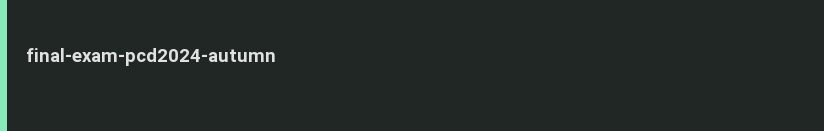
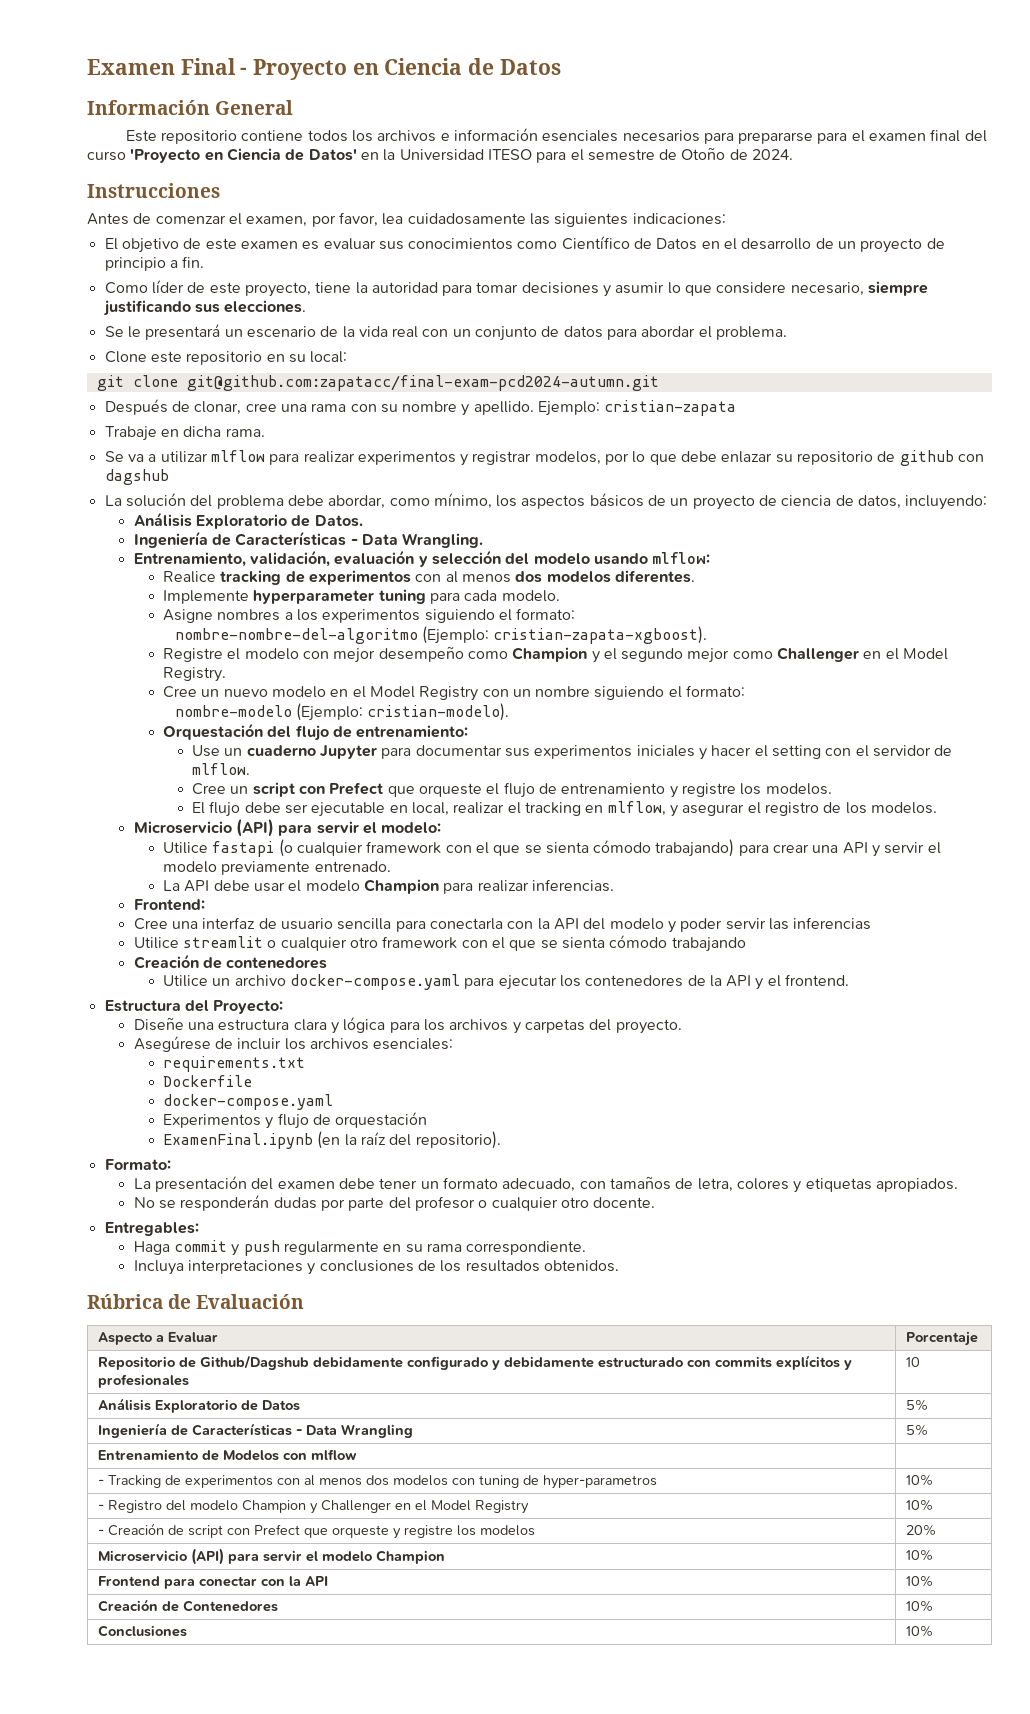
[26,48,276,66] final-exam-pcd2024-autumn -> [87,58,561,80] [87,100,294,115] [125,128,987,144] [87,147,794,163] [87,183,220,198] [87,212,726,227] [104,236,945,253] [104,256,205,271] [104,280,929,297] [102,300,307,316] [104,324,788,341] [104,351,348,365] [96,375,659,391] [104,399,737,416] [104,426,265,441] [104,450,985,466] [104,469,169,485] [104,493,988,510] [133,512,363,529] [133,531,484,548] [133,550,711,567] [162,570,695,585] [162,589,560,604] [162,608,576,623] [174,626,708,644] [162,646,949,663] [162,667,226,682] [162,685,746,701] [174,703,510,721] [162,723,469,741] [192,745,953,760] [192,763,251,775] [192,782,832,798] [192,801,937,817] [133,819,442,837] [162,839,941,857] [162,861,391,875] [162,879,614,894] [133,899,205,911] [133,917,872,933] [133,935,746,952] [133,954,328,969] [162,974,850,990] [104,1000,284,1014] [133,1017,682,1034] [133,1036,454,1052] [162,1056,305,1072] [162,1075,252,1087] [162,1094,333,1110] [162,1112,428,1129] [162,1131,501,1149] [104,1159,171,1170] [133,1176,958,1193] [133,1195,656,1211] [104,1222,199,1236] [133,1240,587,1256] [133,1260,620,1275] [87,1294,305,1309] [98,1332,219,1345] [906,1331,979,1346] [98,1355,853,1370] [98,1374,190,1388] [906,1357,921,1367] [98,1398,301,1413] [906,1399,929,1411] [98,1423,414,1438] [906,1424,929,1436] [98,1449,358,1461] [98,1475,658,1489] [906,1474,934,1486] [98,1500,530,1514] [906,1499,934,1511] [98,1523,536,1539] [906,1524,937,1536] [98,1548,446,1565] [906,1549,934,1561] [98,1576,329,1589] [906,1575,934,1587] [98,1599,279,1612] [906,1600,934,1612] [98,1625,188,1637] [906,1625,934,1637] Examen Final - Proyecto en Ciencia de Datos // Información General // Este repositorio contiene todos los archivos e información esenciales necesarios para prepararse para el examen final del curso 'Proyecto en Ciencia de Datos' en la Universidad ITESO para el semestre de Otoño de 2024. // Instrucciones // Antes de comenzar el examen, por favor, lea cuidadosamente las siguientes indicaciones: // El objetivo de este examen es evaluar sus conocimientos como Científico de Datos en el desarrollo de un proyecto de principio a fin. // Como líder de este proyecto, tiene la autoridad para tomar decisiones y asumir lo que considere necesario, siempre justificando sus elecciones. // Se le presentará un escenario de la vida real con un conjunto de datos para abordar el problema. // Clone este repositorio en su local: // git clone git@github.com:zapatacc/final-exam-pcd2024-autumn.git // Después de clonar, cree una rama con su nombre y apellido. Ejemplo: cristian-zapata // Trabaje en dicha rama. // Se va a utilizar mlflow para realizar experimentos y registrar modelos, por lo que debe enlazar su repositorio de github con dagshub // La solución del problema debe abordar, como mínimo, los aspectos básicos de un proyecto de ciencia de datos, incluyendo: // Análisis Exploratorio de Datos. // Ingeniería de Características - Data Wrangling. // Entrenamiento, validación, evaluación y selección del modelo usando mlflow: // Realice tracking de experimentos con al menos dos modelos diferentes. // Implemente hyperparameter tuning para cada modelo. // Asigne nombres a los experimentos siguiendo el formato: // nombre-nombre-del-algoritmo (Ejemplo: cristian-zapata-xgboost). // Registre el modelo con mejor desempeño como Champion y el segundo mejor como Challenger en el Model Registry. // Cree un nuevo modelo en el Model Registry con un nombre siguiendo el formato: // nombre-modelo (Ejemplo: cristian-modelo). // Orquestación del flujo de entrenamiento: // Use un cuaderno Jupyter para documentar sus experimentos iniciales y hacer el setting con el servidor de mlflow. // Cree un script con Prefect que orqueste el flujo de entrenamiento y registre los modelos. // El flujo debe ser ejecutable en local, realizar el tracking en mlflow, y asegurar el registro de los modelos. // Microservicio (API) para servir el modelo: // Utilice fastapi (o cualquier framework con el que se sienta cómodo trabajando) para crear una API y servir el modelo previamente entrenado. // La API debe usar el modelo Champion para realizar inferencias. // Frontend: // Cree una interfaz de usuario sencilla para conectarla con la API del modelo y poder servir las inferencias // Utilice streamlit o cualquier otro framework con el que se sienta cómodo trabajando // Creación de contenedores // Utilice un archivo docker-compose.yaml para ejecutar los contenedores de la API y el frontend. // Estructura del Proyecto: // Diseñe una estructura clara y lógica para los archivos y carpetas del proyecto. // Asegúrese de incluir los archivos esenciales: // requirements.txt // Dockerfile // docker-compose.yaml // Experimentos y flujo de orquestación // ExamenFinal.ipynb (en la raíz del repositorio). // Formato: // La presentación del examen debe tener un formato adecuado, con tamaños de letra, colores y etiquetas apropiados. // No se responderán dudas por parte del profesor o cualquier otro docente. // Entregables: // Haga commit y push regularmente en su rama correspondiente. // Incluya interpretaciones y conclusiones de los resultados obtenidos. // Rúbrica de Evaluación // Aspecto a Evaluar | Porcentaje // Repositorio de Github/Dagshub debidamente configurado y debidamente estructurado con commits explícitos y profesionales | 10 // Análisis Exploratorio de Datos | 5% // Ingeniería de Características - Data Wrangling | 5% // Entrenamiento de Modelos con mlflow | // - Tracking de experimentos con al menos dos modelos con tuning de hyper-parametros | 10% // - Registro del modelo Champion y Challenger en el Model Registry | 10% // - Creación de script con Prefect que orqueste y registre los modelos | 20% // Microservicio (API) para servir el modelo Champion | 10% // Frontend para conectar con la API | 10% // Creación de Contenedores | 10% // Conclusiones | 10%

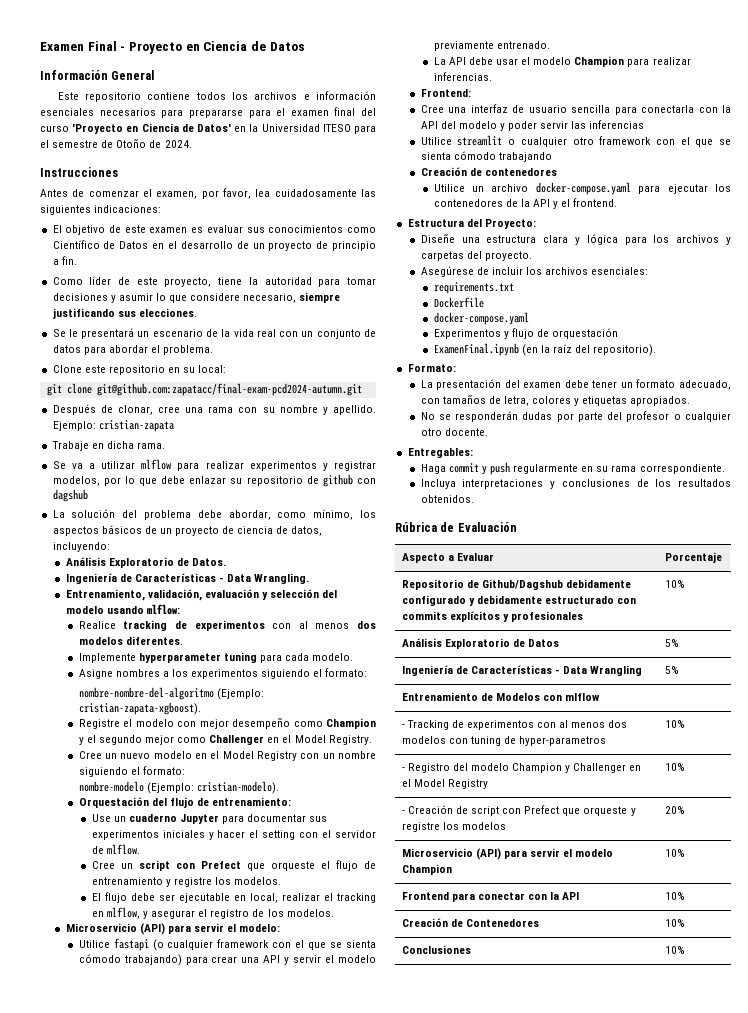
[906,1357,921,1367] 10 -> [664,580,685,588] 10%

